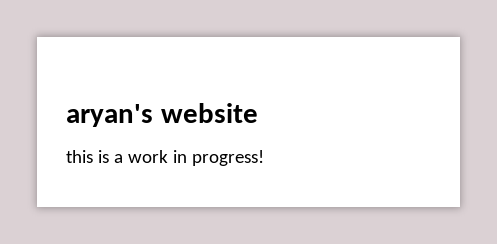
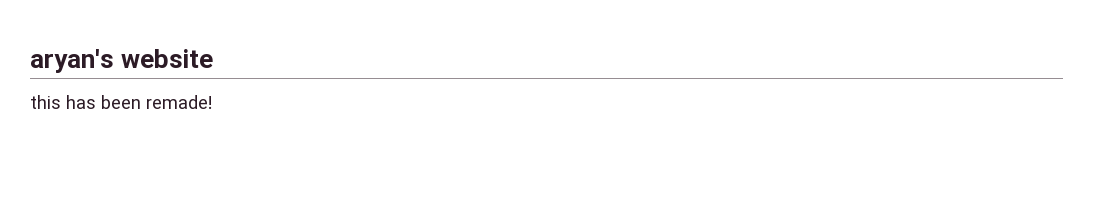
[97,150,264,166] is a work in progress! -> [66,95,212,109] has been remade!

